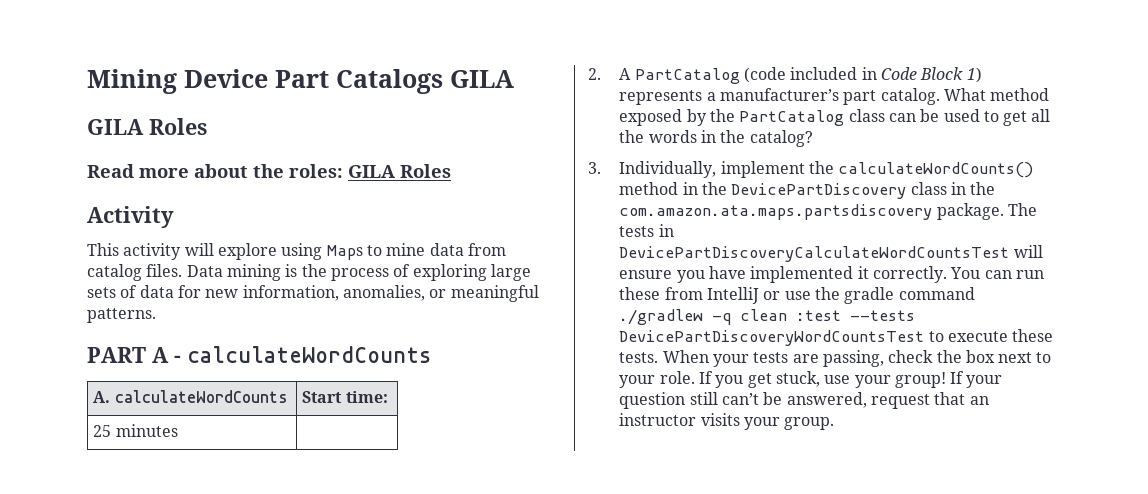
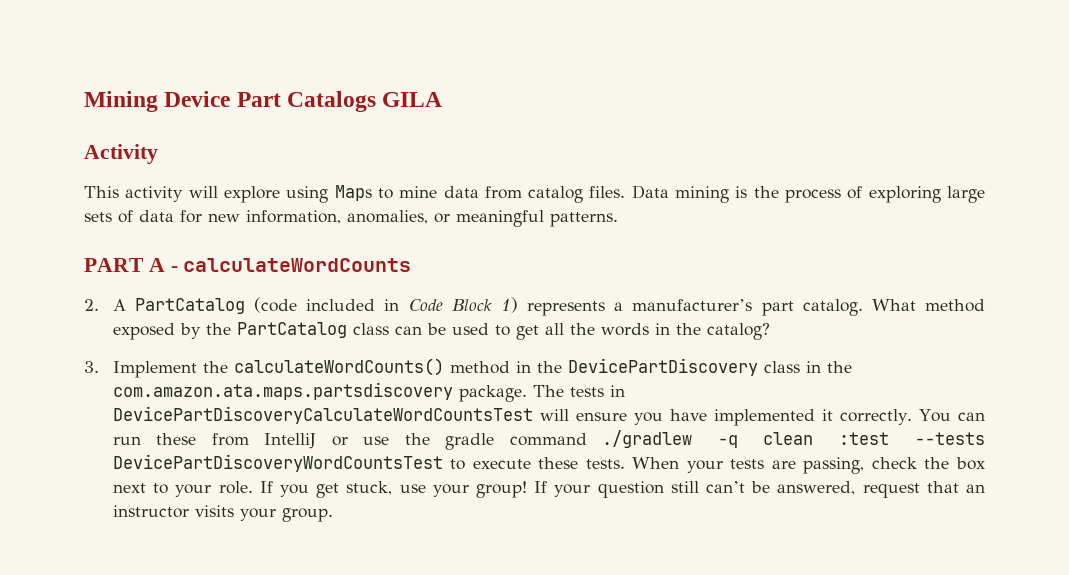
[87,118,207,135] [87,164,451,178] // GILA Roles // Read more about the roles: GILA Roles -> (443, 99) none
[93,390,288,403] [302,391,388,403] [93,424,178,437] // A. calculateWordCounts | Start time: // 25 minutes | -> (412, 265) none
[619,161,805,178] Individually, implement -> [112,361,197,378] Implement

